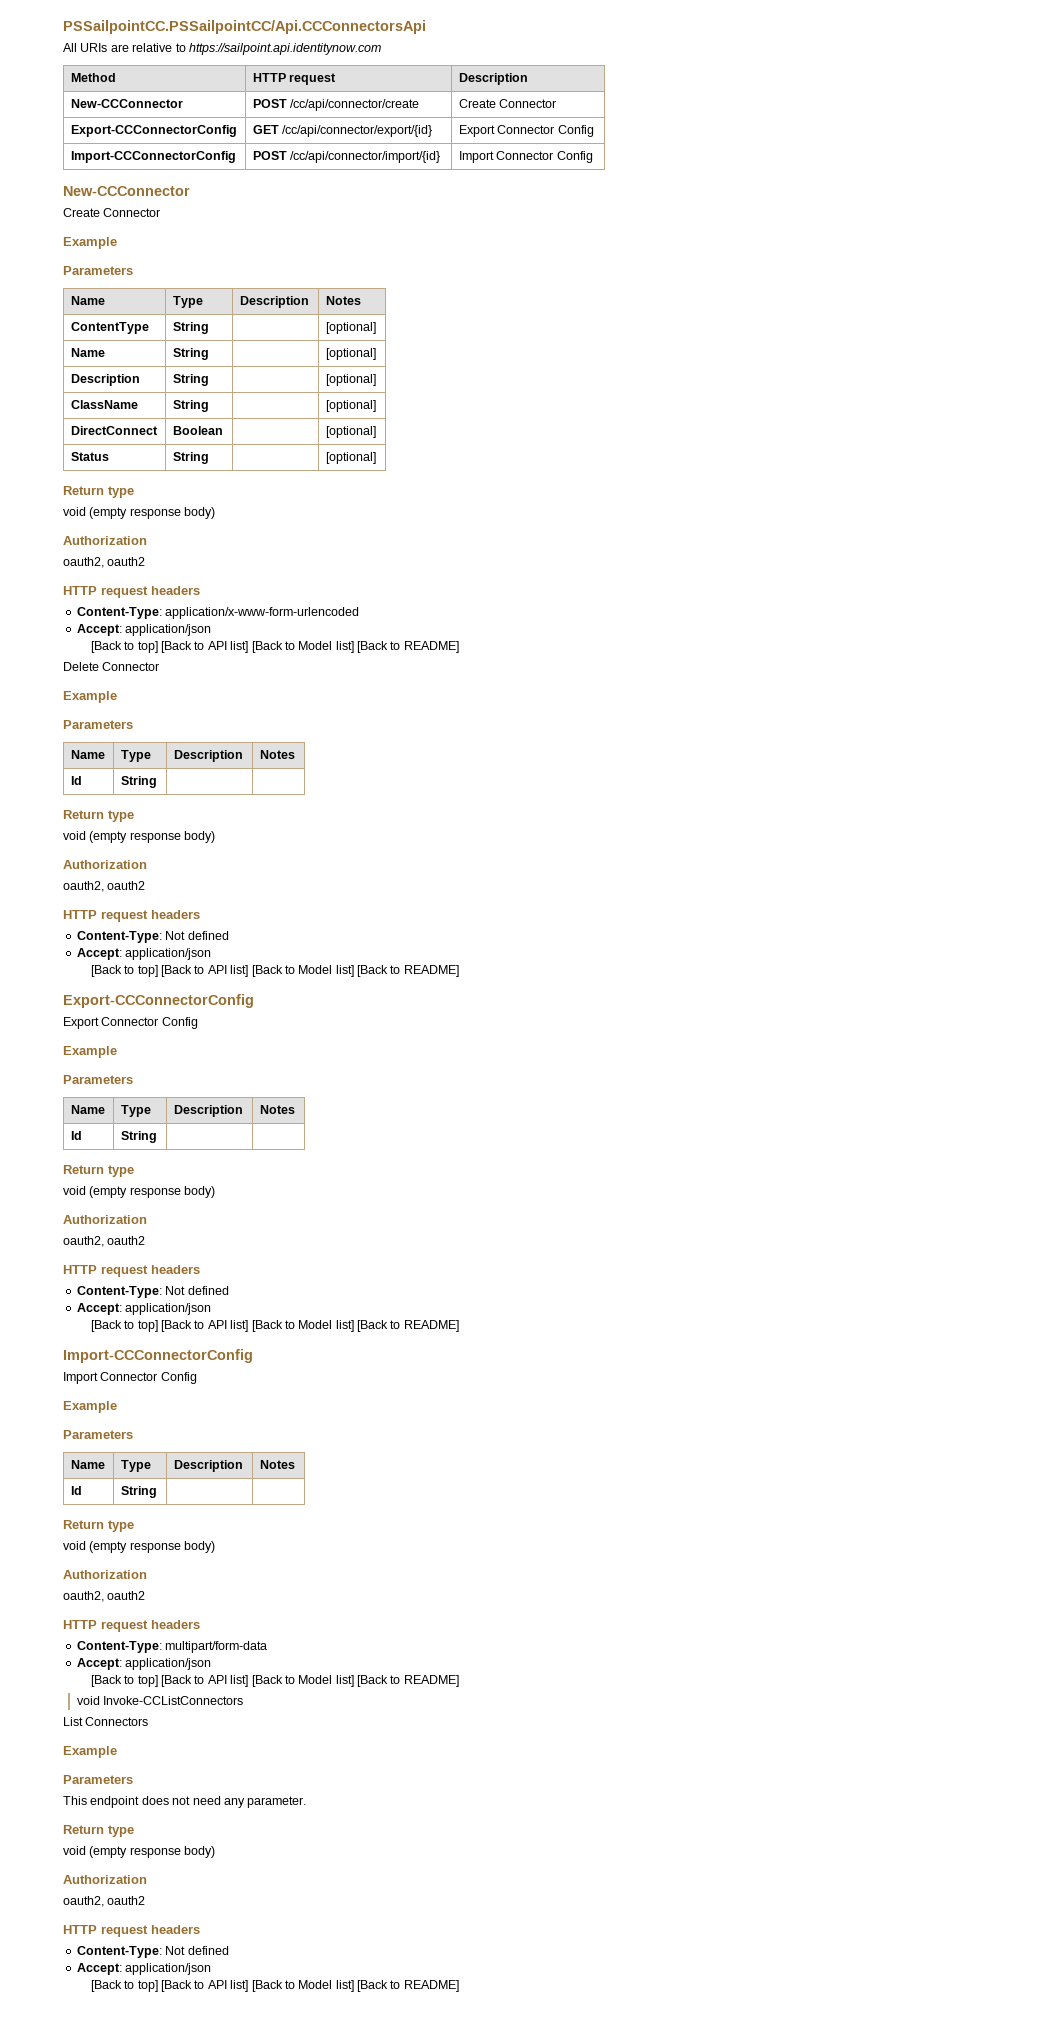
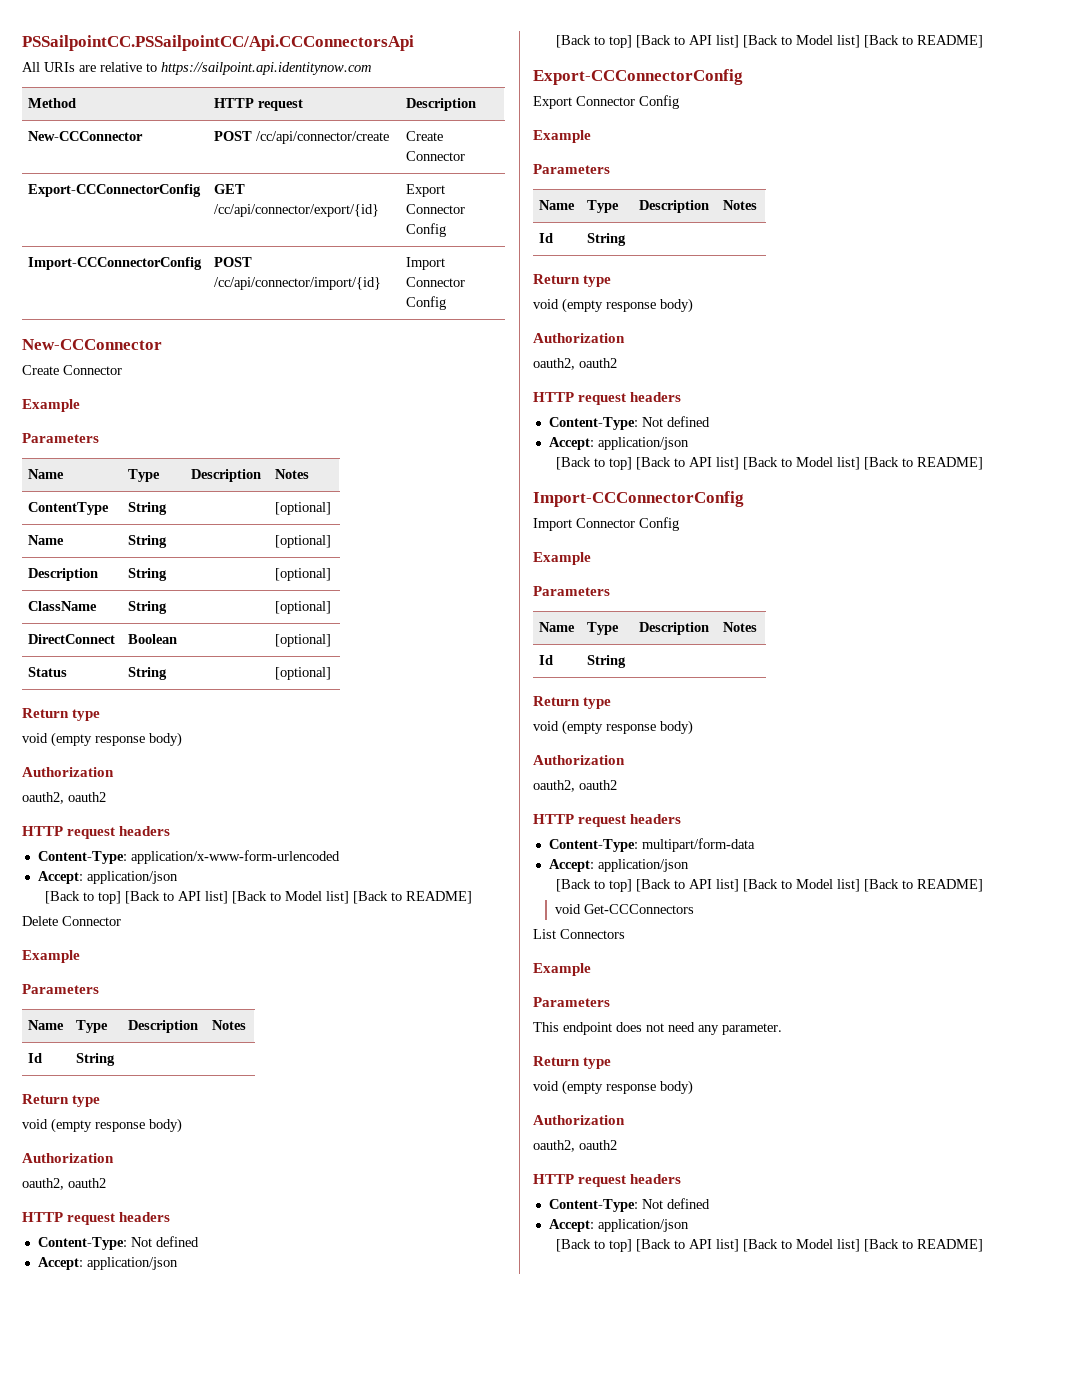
[103,1696,244,1705] Invoke-CCListConnectors -> [583,904,694,914] Get-CCConnectors

